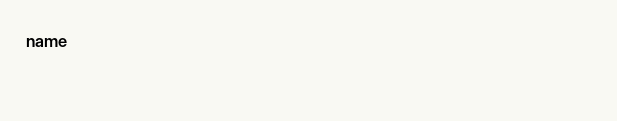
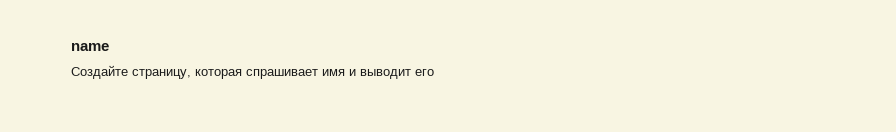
(67, 42) none -> [71,65,434,79] // Создайте страницу, которая спрашивает имя и выводит его

